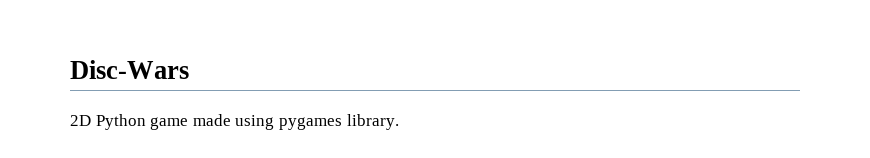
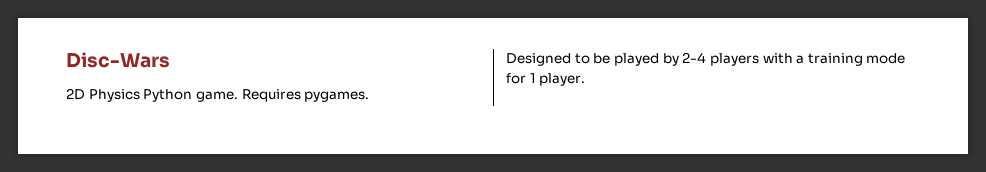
[95,114,399,130] Python game made using pygames library. -> [88,89,370,102] [506,52,906,66] [506,73,586,86] Physics Python game. Requires pygames. // Designed to be played by 2-4 players with a training mode for 1 player.

